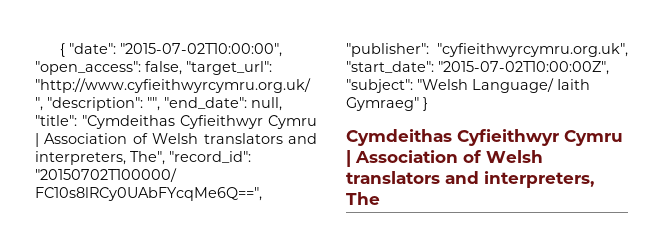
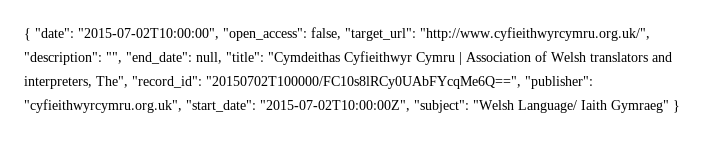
[346,129,623,146] [346,150,543,167] [346,171,594,188] [346,192,380,205] // Cymdeithas Cyfieithwyr Cymru | Association of Welsh translators and interpreters, The -> (680, 106) none

